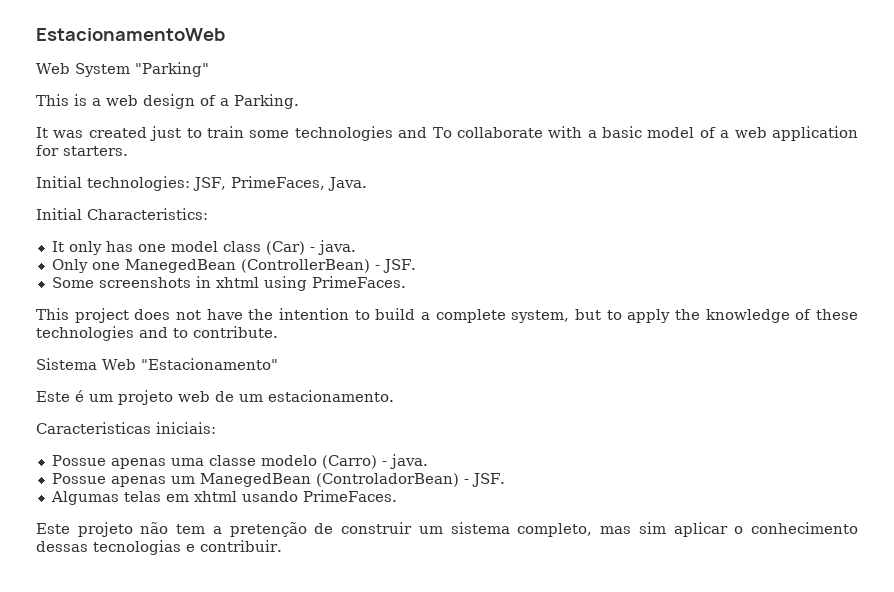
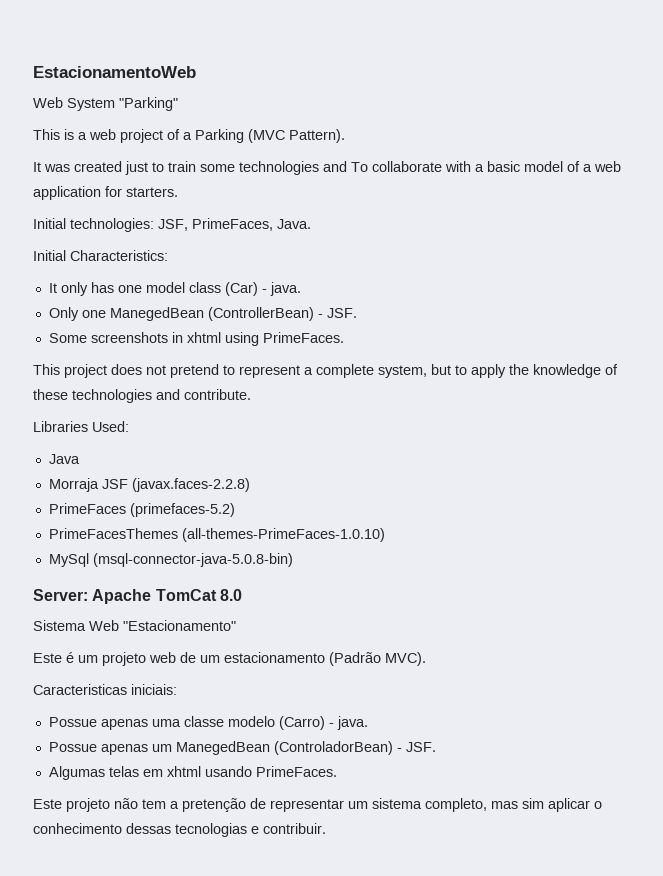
[143,94,299,109] design of a Parking. -> [120,129,345,143] project of a Parking (MVC Pattern).
[206,308,416,320] have the intention to build -> [170,364,300,378] pretend to represent
[173,328,188,338] to -> (180, 394) none
(278, 332) none -> [33,421,129,432] [48,454,80,464] [48,478,250,492] [48,503,235,517] [48,528,385,542] [48,553,293,567] [33,589,242,604] // Libraries Used: // Java // Morraja JSF (javax.faces-2.2.8) // PrimeFaces (primefaces-5.2) // PrimeFacesThemes (all-themes-PrimeFaces-1.0.10) // MySql (msql-connector-java-5.0.8-bin) // Server: Apache TomCat 8.0
[268,390,394,402] estacionamento. -> [224,652,426,666] estacionamento (Padrão MVC).
[341,522,413,534] construir -> [270,799,344,812] representar

